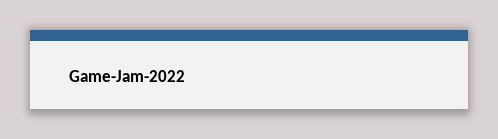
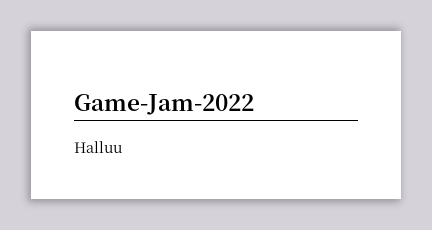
(185, 76) none -> [74,141,122,153] // Halluu

